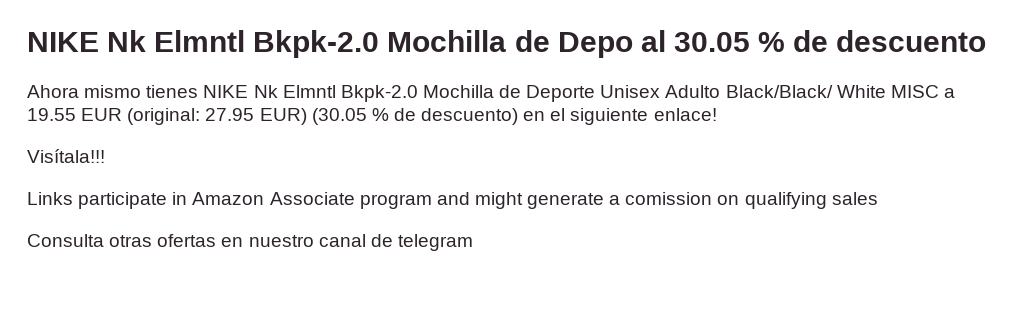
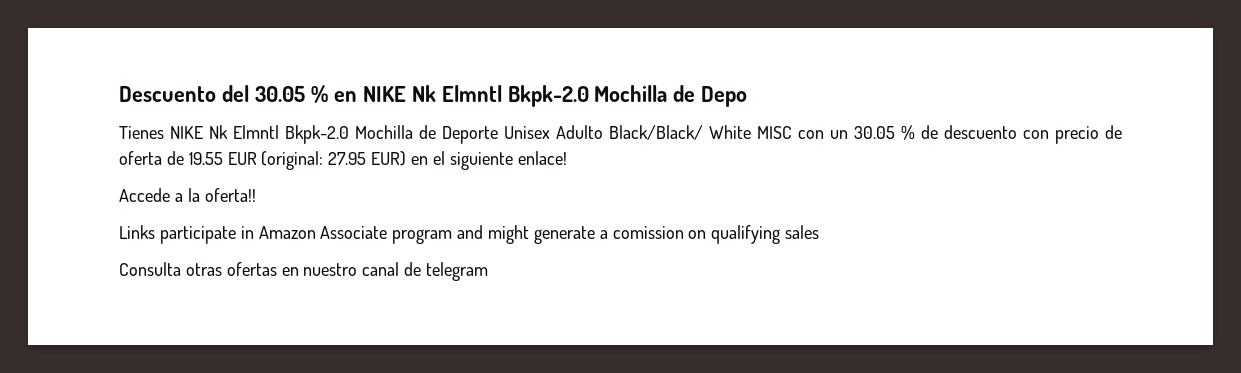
(27, 42) none -> [119,85,357,103] Descuento del 30.05 % en
[640,30,987,52] [27,85,199,98] al 30.05 % de descuento // Ahora mismo tienes -> [119,126,164,139] // Tienes
[943,88,955,98] a -> [798,125,1122,144] [119,151,184,165] con un 30.05 % de descuento con precio de oferta de
[311,108,519,125] (30.05 % de descuento) -> (407, 158) none
[27,149,105,163] Visítala!!! -> [119,188,256,202] Accede a la oferta!!

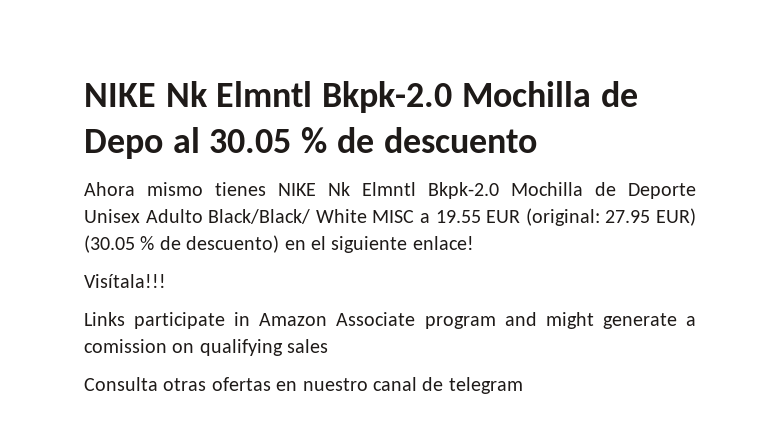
[119,85,357,103] Descuento del 30.05 % en -> (84, 95) none
[119,126,164,139] // Tienes -> [172,127,537,153] [84,182,266,196] al 30.05 % de descuento // Ahora mismo tienes
[798,125,1122,144] [119,151,184,165] con un 30.05 % de descuento con precio de oferta de -> [420,213,430,223] a
(407, 158) none -> [84,235,280,253] (30.05 % de descuento)
[119,188,256,202] Accede a la oferta!! -> [84,274,166,288] Visítala!!!

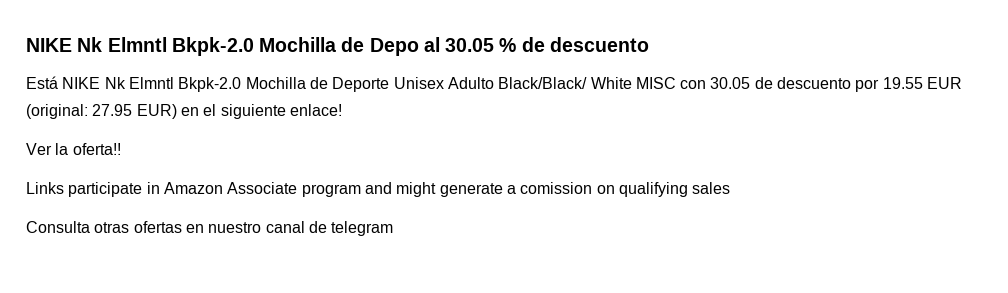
[84,182,266,196] Ahora mismo tienes -> [26,76,58,89] Está
[420,213,430,223] a -> [680,77,880,92] con 30.05 de descuento por
[84,235,280,253] (30.05 % de descuento) -> (177, 111) none
[84,274,166,288] Visítala!!! -> [26,143,121,155] Ver la oferta!!

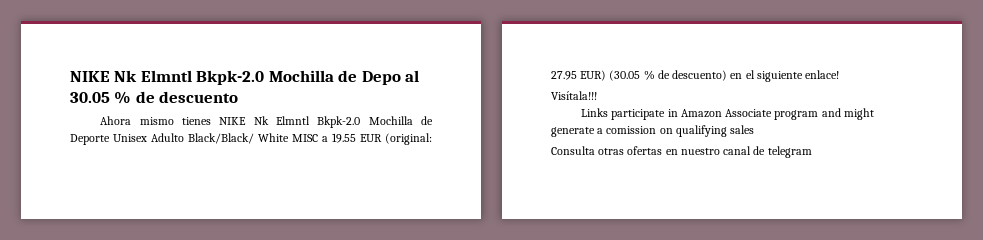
[26,76,58,89] Está -> [100,116,211,125] Ahora mismo tienes
[680,77,880,92] con 30.05 de descuento por -> [322,136,328,142] a
(177, 111) none -> [609,70,728,81] (30.05 % de descuento)
[26,143,121,155] Ver la oferta!! -> [551,91,597,100] Visítala!!!

